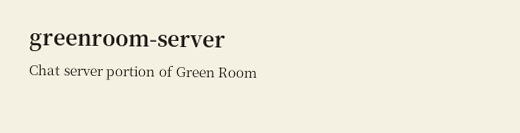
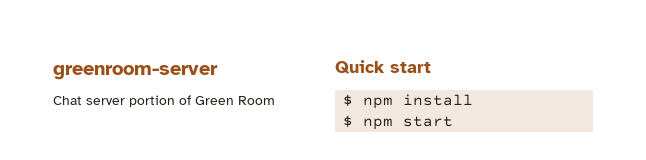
(258, 72) none -> [335,60,431,74] [343,94,474,109] [343,115,454,130] // Quick start // $ npm install // $ npm start

